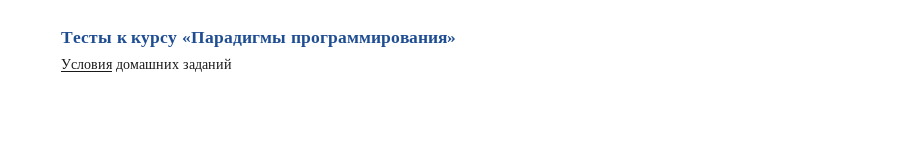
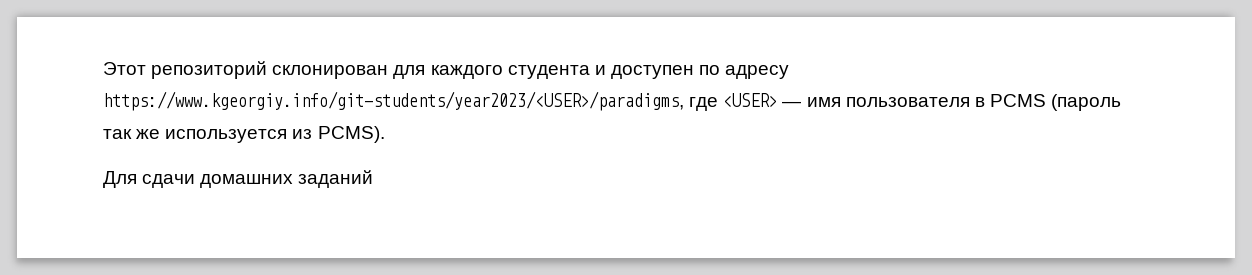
[61,32,456,47] [61,59,113,69] Тесты к курсу «Парадигмы программирования» // Условия -> [103,61,790,79] [103,91,1122,111] [103,126,385,143] [103,171,196,188] Этот репозиторий склонирован для каждого студента и доступен по адресу https://www.kgeorgiy.info/git-students/year2023/<USER>/paradigms, где <USER> — имя пользователя в PCMS (пароль так же используется из PCMS). // Для сдачи

